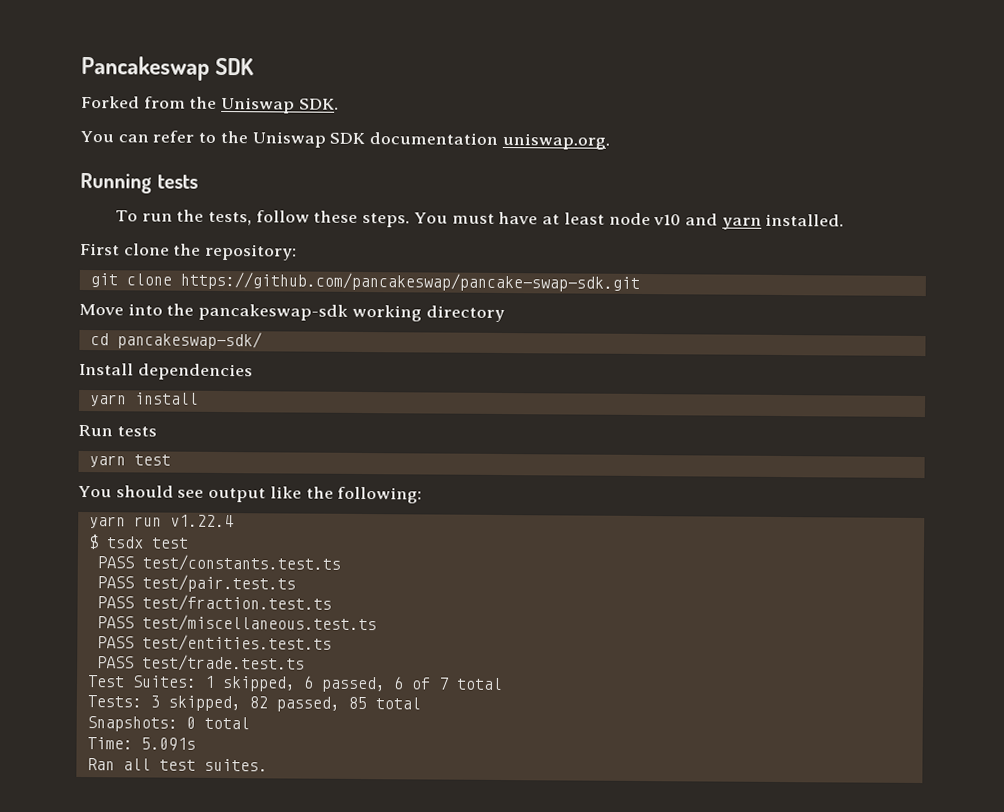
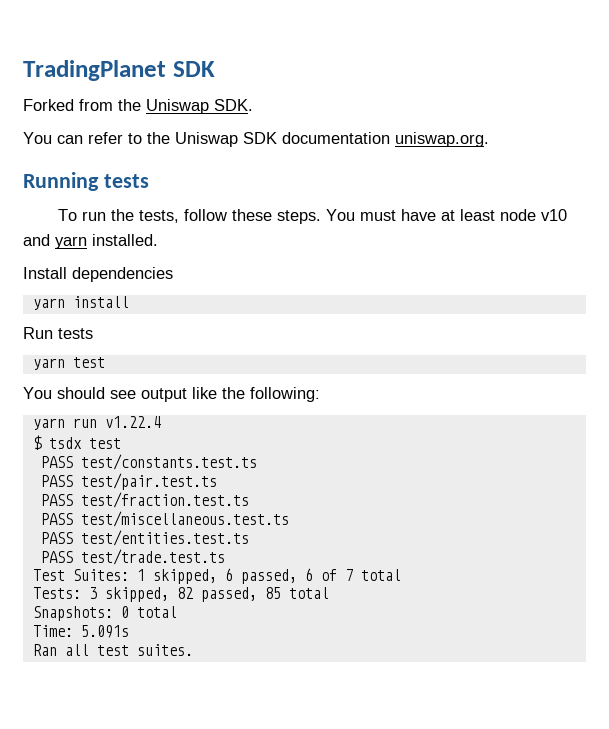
[81,55,210,81] Pancakeswap -> [23,60,166,81] TradingPlanet
[80,242,298,261] [89,271,640,292] [79,303,505,323] [89,331,262,350] // First clone the repository: // git clone https://github.com/pancakeswap/pancake-swap-sdk.git // Move into the pancakeswap-sdk working directory // cd pancakeswap-sdk/ -> (158, 240) none

